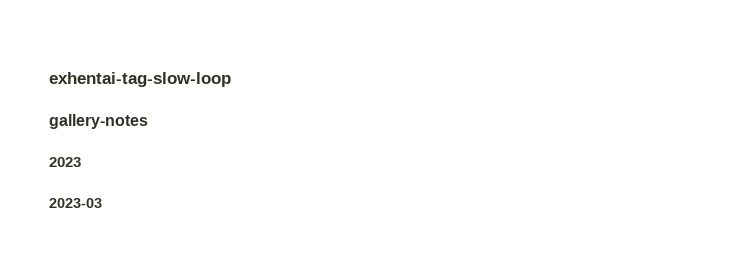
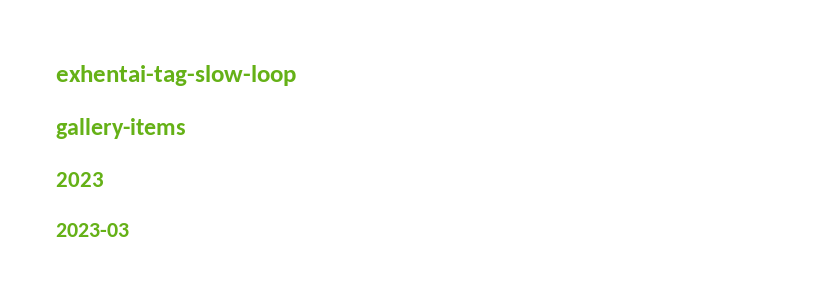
[49,114,148,129] gallery-notes -> [56,118,186,139] gallery-items

